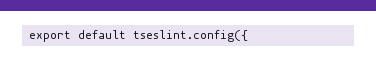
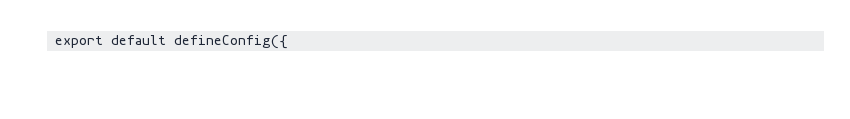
[133,30,249,42] tseslint.config({ -> [174,35,289,49] defineConfig({

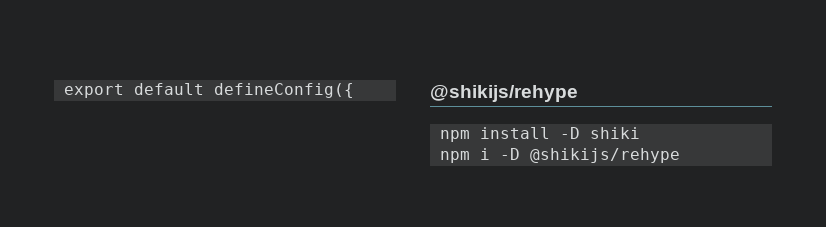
(289, 42) none -> [430,85,578,102] [439,127,640,142] [439,148,680,163] // @shikijs/rehype // npm install -D shiki // npm i -D @shikijs/rehype

